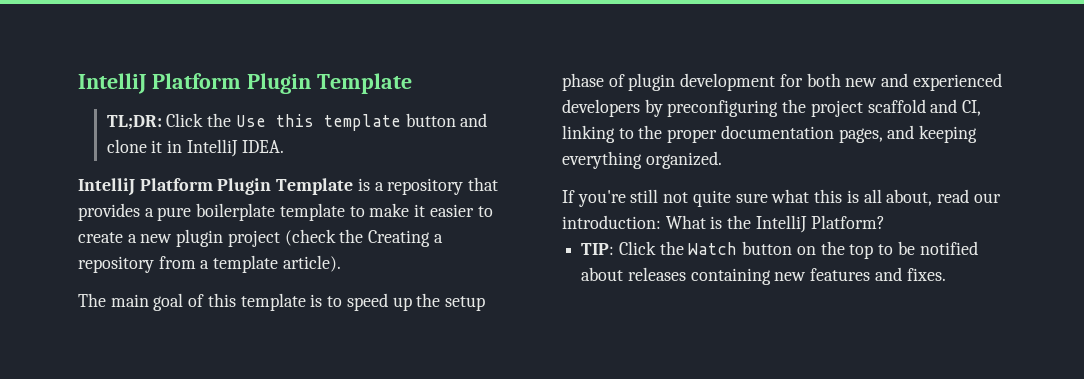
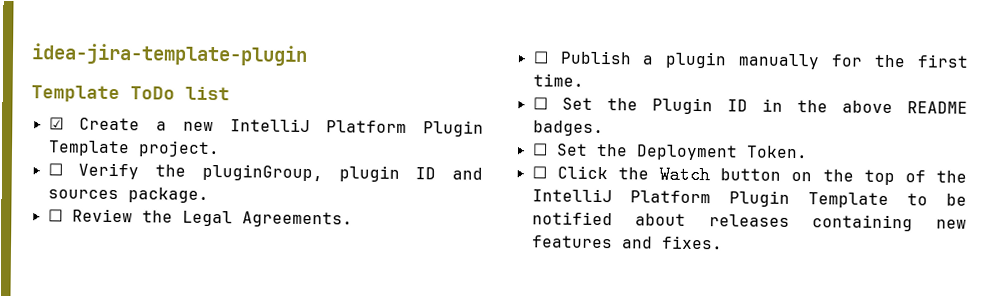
[78,73,412,94] [106,113,488,131] [106,139,284,157] [78,177,499,196] [78,203,493,221] [78,229,443,247] [78,255,341,273] [78,293,485,311] [562,73,1002,91] [562,99,982,117] [562,125,978,143] [562,151,722,169] [562,189,1001,207] [562,215,885,233] [581,243,615,255] IntelliJ Platform Plugin Template // TL;DR: Click the Use this template button and clone it in IntelliJ IDEA. // IntelliJ Platform Plugin Template is a repository that provides a pure boilerplate template to make it easier to create a new plugin project (check the Creating a repository from a template article). // The main goal of this template is to speed up the setup phase of plugin development for both new and experienced developers by preconfiguring the project scaffold and CI, linking to the proper documentation pages, and keeping everything organized. // If you're still not quite sure what this is all about, read our introduction: What is the IntelliJ Platform? // TIP: -> [31,43,308,66] [31,85,230,103] [48,117,484,137] [47,140,220,158] [47,162,483,182] [47,187,209,203] [47,208,353,228] [532,50,969,70] [532,73,584,87] [532,97,968,115] [532,120,604,137] [531,143,808,161] [531,166,547,179] idea-jira-template-plugin // Template ToDo list // ☑ Create a new IntelliJ Platform Plugin Template project. // ☐ Verify the pluginGroup, plugin ID and sources package. // ☐ Review the Legal Agreements. // ☐ Publish a plugin manually for the first time. // ☐ Set the Plugin ID in the above README badges. // ☐ Set the Deployment Token. // ☐
(874, 251) none -> [904,170,967,183] [531,188,890,208] of the IntelliJ Platform Plugin Template

